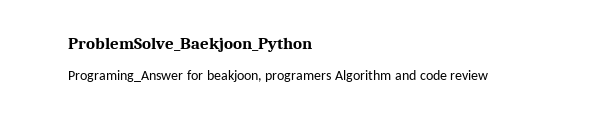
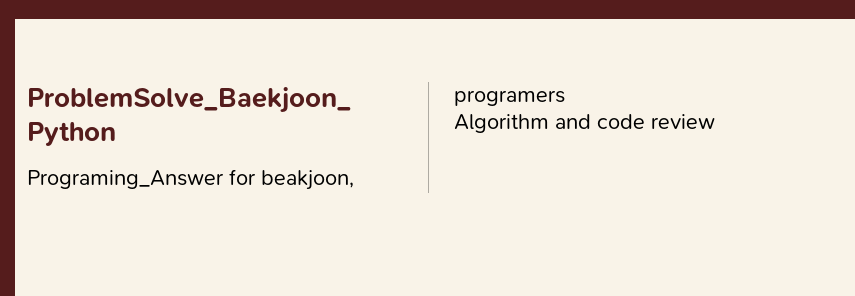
(332, 77) none -> (565, 98) //

